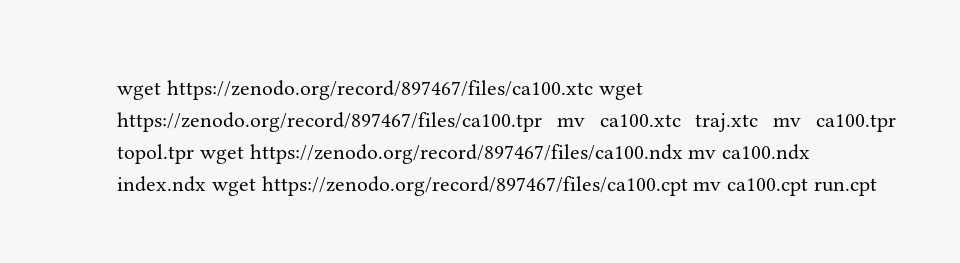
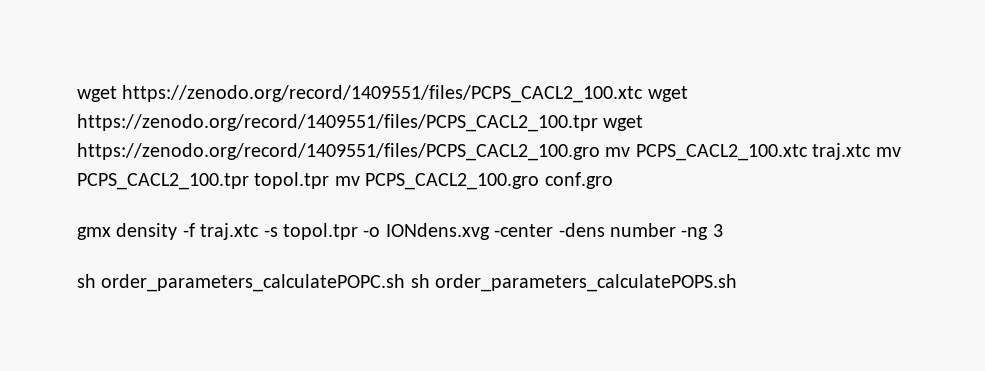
[117,80,643,100] [117,112,896,132] [117,144,811,164] [117,176,878,196] wget https://zenodo.org/record/897467/files/ca100.xtc wget https://zenodo.org/record/897467/files/ca100.tpr mv ca100.xtc traj.xtc mv ca100.tpr topol.tpr wget https://zenodo.org/record/897467/files/ca100.ndx mv ca100.ndx index.ndx wget https://zenodo.org/record/897467/files/ca100.cpt mv ca100.cpt run.cpt -> [77,85,688,103] [77,114,644,132] [77,143,901,161] [77,172,613,190] [77,223,723,240] [77,274,738,292] wget https://zenodo.org/record/1409551/files/PCPS_CACL2_100.xtc wget https://zenodo.org/record/1409551/files/PCPS_CACL2_100.tpr wget https://zenodo.org/record/1409551/files/PCPS_CACL2_100.gro mv PCPS_CACL2_100.xtc traj.xtc mv PCPS_CACL2_100.tpr topol.tpr mv PCPS_CACL2_100.gro conf.gro // gmx density -f traj.xtc -s topol.tpr -o IONdens.xvg -center -dens number -ng 3 // sh order_parameters_calculatePOPC.sh sh order_parameters_calculatePOPS.sh

